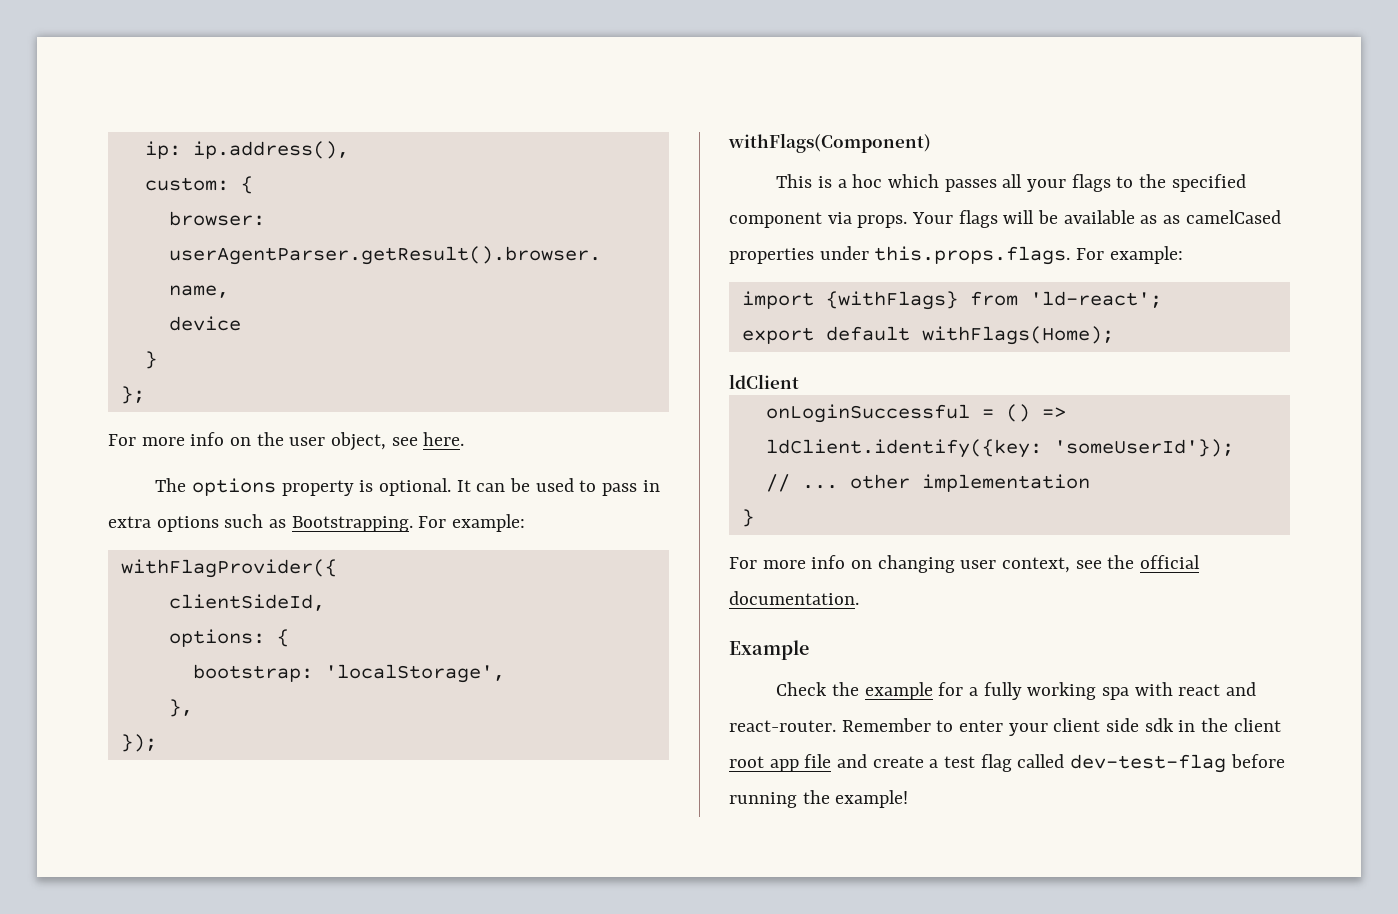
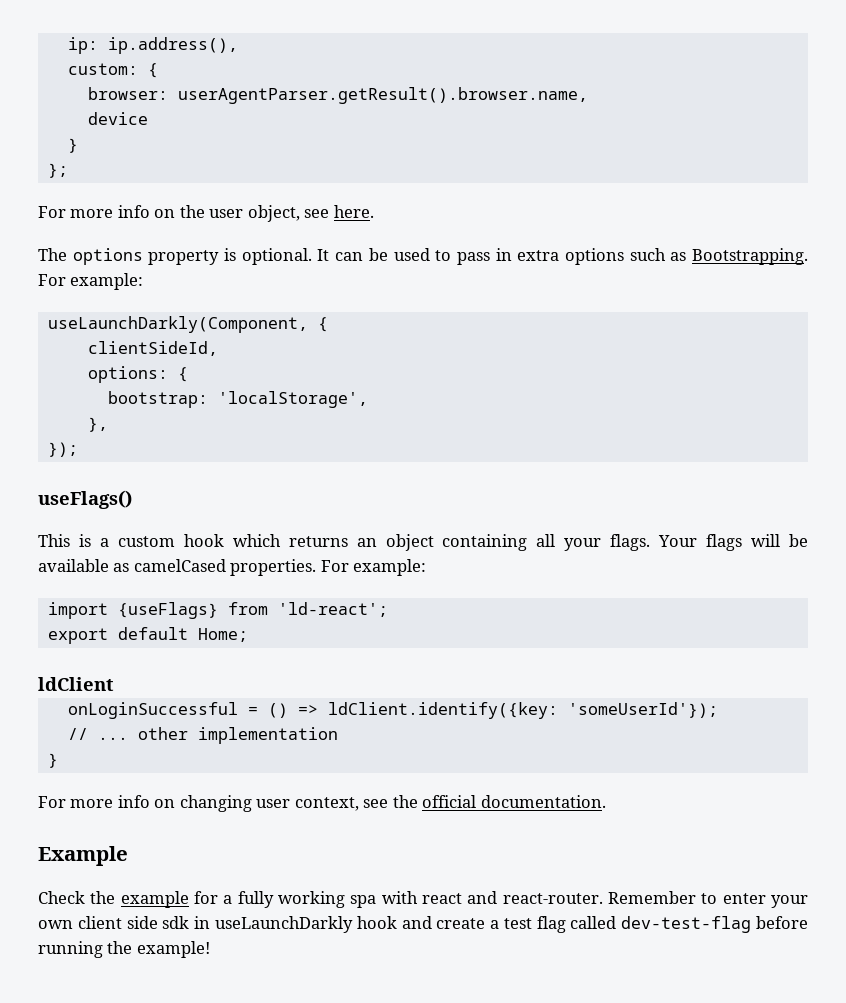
[120,559,337,578] withFlagProvider({ -> [47,316,328,333] useLaunchDarkly(Component, {
[728,133,931,153] withFlags(Component) -> [38,490,132,509] useFlags()
[852,174,1246,192] [729,212,908,228] hoc which passes all your flags to the specified component via props. -> [117,534,651,551] custom hook which returns an object containing all your flags.
[1163,210,1281,224] [729,246,1071,265] as camelCased properties under this.props.flags. -> [133,559,317,576] camelCased properties.
[825,291,958,310] {withFlags} -> [117,602,218,619] {useFlags}
[921,326,1114,345] withFlags(Home); -> [197,628,248,642] Home;
(1048, 729) none -> [38,920,73,929] own
[1201,718,1281,732] [729,754,832,772] the client root app file -> [214,916,397,933] useLaunchDarkly hook

